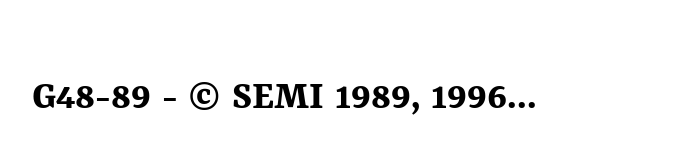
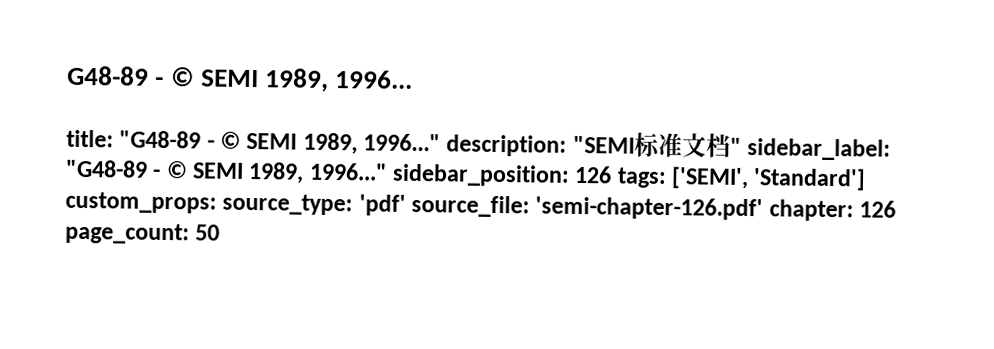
(538, 97) none -> [66,129,892,161] [65,159,867,191] [65,191,897,222] [65,222,221,245] // title: "G48-89 - © SEMI 1989, 1996..." description: "SEMI标准文档" sidebar_label: "G48-89 - © SEMI 1989, 1996..." sidebar_position: 126 tags: ['SEMI', 'Standard'] custom_props: source_type: 'pdf' source_file: 'semi-chapter-126.pdf' chapter: 126 page_count: 50

